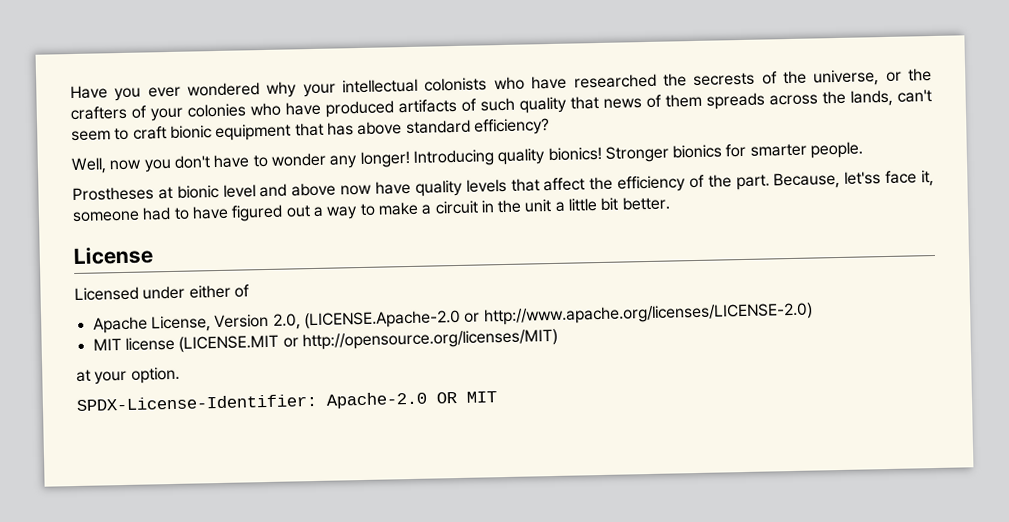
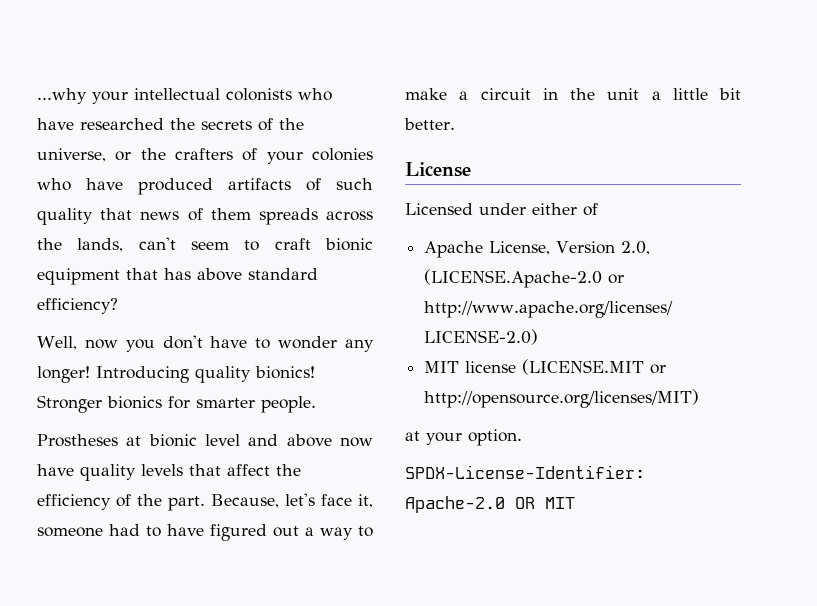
[70,81,298,102] Have you ever wondered why -> [37,88,87,104] ...why
[693,72,756,87] secrests -> [201,120,252,130] secrets
[844,171,882,185] let'ss -> [285,493,315,506] let's

